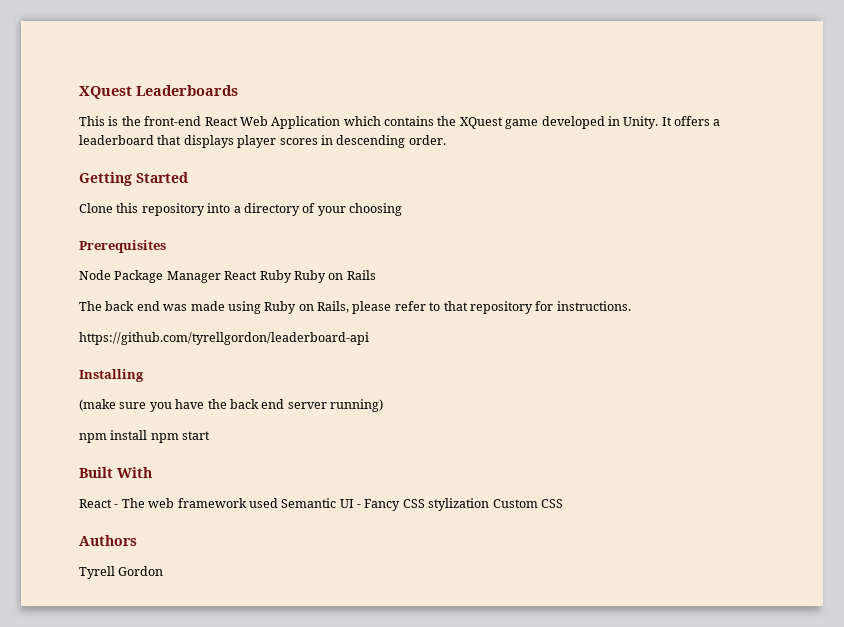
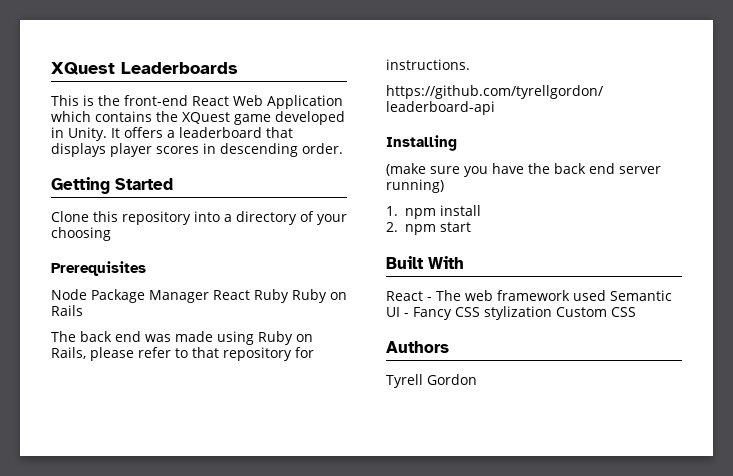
(383, 405) none -> [386,206,398,216] 1.
(148, 435) none -> [386,222,398,232] // 2.

